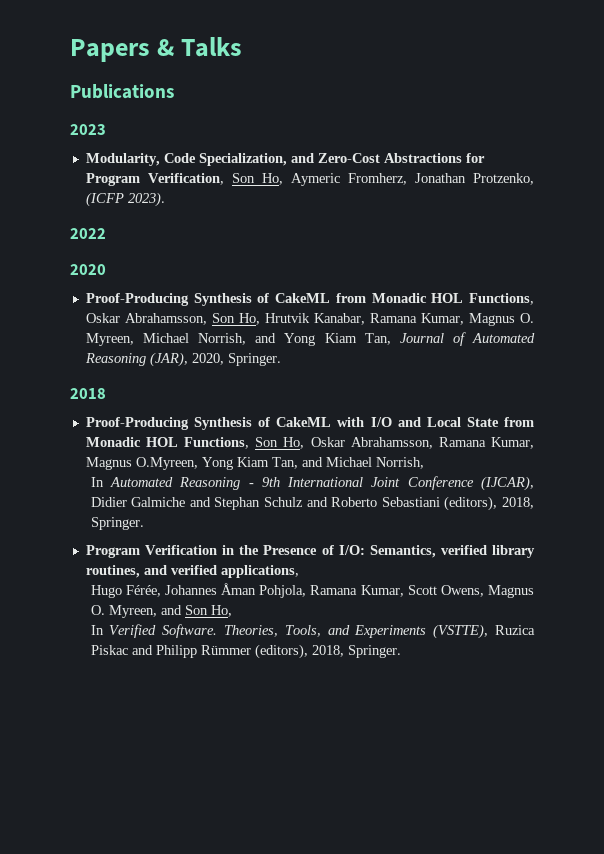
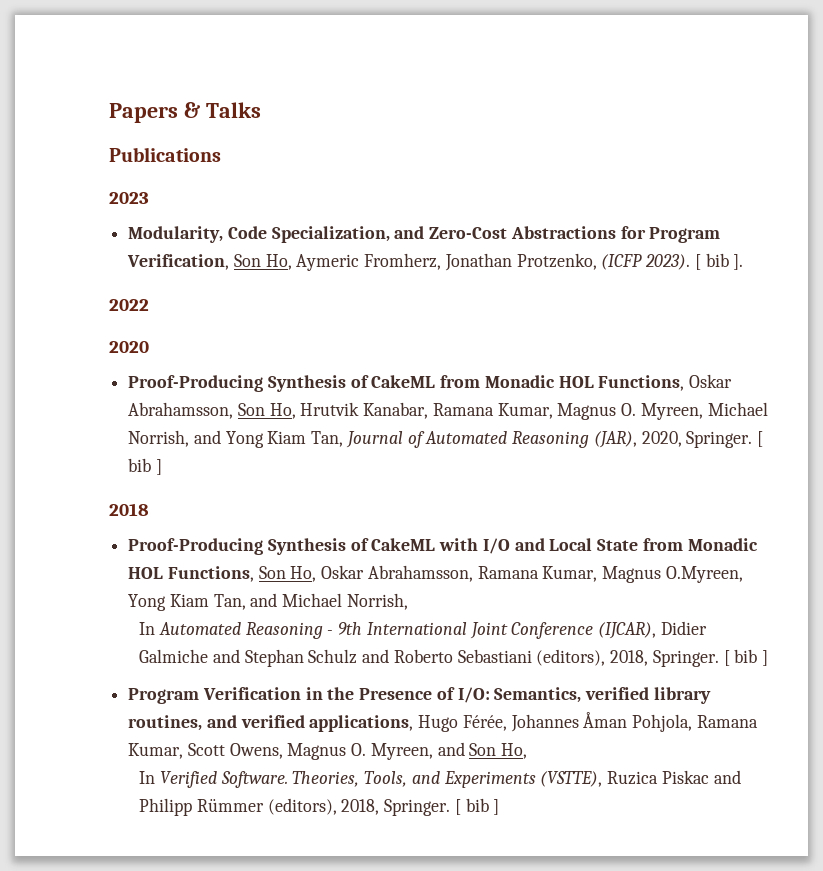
(165, 199) none -> [694,253,744,270] [ bib ].
(281, 359) none -> [756,431,763,447] [128,458,162,475] [ bib ]
(144, 523) none -> [723,649,768,666] [ bib ]
(299, 571) // -> (414, 723) none
(401, 651) none -> [454,798,500,815] [ bib ]

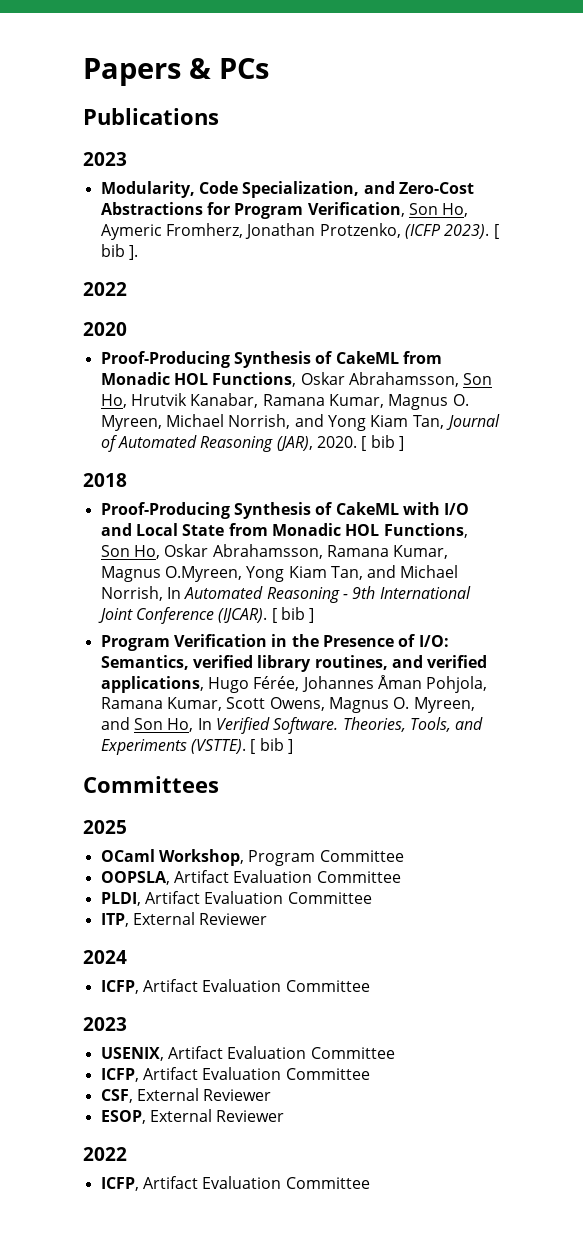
[205,102,261,118] Talks -> [219,58,269,79] PCs
[641,431,753,448] 2020, Springer. -> [316,436,357,448] 2020.
(408, 601) // -> (163, 593) none
[598,621,707,639] [139,649,719,667] (IJCAR), Didier Galmiche and Stephan Schulz and Roberto Sebastiani (editors), 2018, Springer. -> [218,608,268,623] (IJCAR).
(528, 751) // -> (194, 725) none
[540,770,741,787] [139,798,500,816] (VSTTE), Ruzica Piskac and Philipp Rümmer (editors), 2018, Springer. [ bib ] -> [190,738,293,754] [83,776,219,793] [83,820,127,834] [100,849,404,866] [100,870,401,885] [100,891,372,906] [100,912,268,927] [83,950,127,964] [100,979,370,994] [83,1017,127,1031] [100,1046,395,1061] [100,1067,370,1082] [100,1088,272,1103] [100,1109,285,1124] [83,1147,127,1161] [100,1176,370,1191] (VSTTE). [ bib ] // Committees // 2025 // OCaml Workshop, Program Committee // OOPSLA, Artifact Evaluation Committee // PLDI, Artifact Evaluation Committee // ITP, External Reviewer // 2024 // ICFP, Artifact Evaluation Committee // 2023 // USENIX, Artifact Evaluation Committee // ICFP, Artifact Evaluation Committee // CSF, External Reviewer // ESOP, External Reviewer // 2022 // ICFP, Artifact Evaluation Committee

